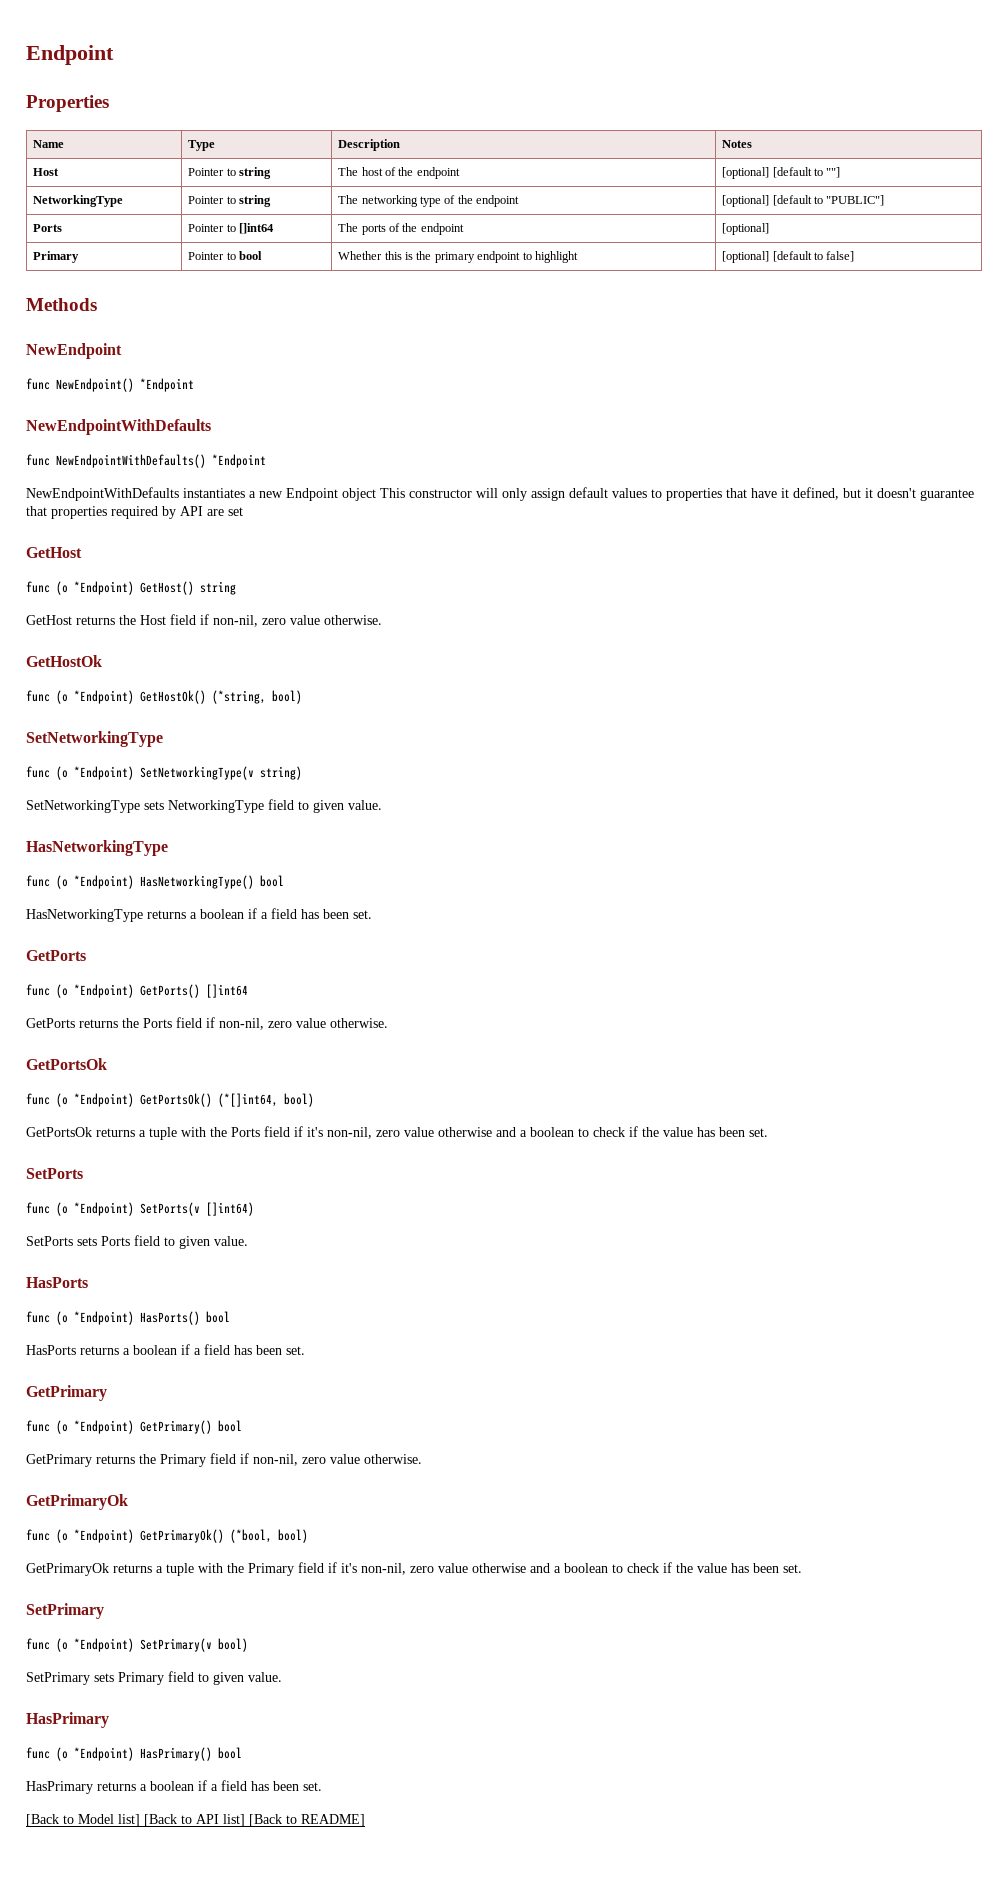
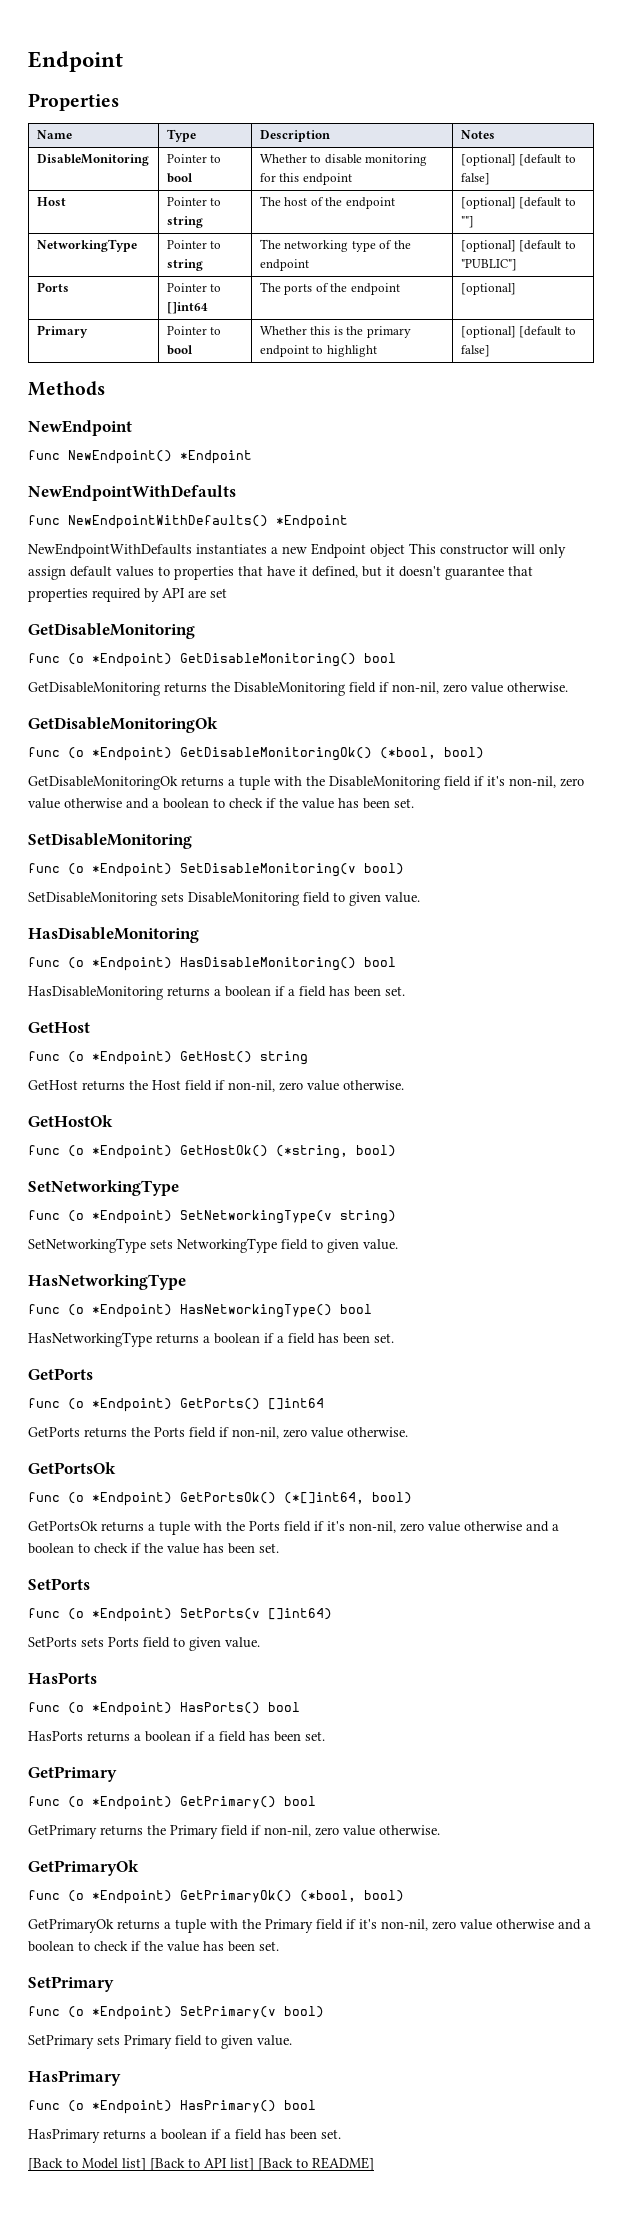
(753, 144) none -> [36,154,149,166] [166,154,222,163] [166,173,193,183] [259,154,428,166] [259,173,352,185] [460,154,576,166] [460,173,490,185] // DisableMonitoring | Pointer to bool | Whether to disable monitoring for this endpoint | [optional] [default to false]
(243, 511) none -> [28,623,195,639] [28,653,396,667] [28,682,568,696] [28,717,218,733] [28,747,484,761] [28,776,584,790] [28,798,414,809] [28,833,192,849] [28,863,404,877] [28,892,420,906] [28,927,199,943] [28,957,396,971] [28,986,405,1000] // GetDisableMonitoring // func (o *Endpoint) GetDisableMonitoring() bool // GetDisableMonitoring returns the DisableMonitoring field if non-nil, zero value otherwise. // GetDisableMonitoringOk // func (o *Endpoint) GetDisableMonitoringOk() (*bool, bool) // GetDisableMonitoringOk returns a tuple with the DisableMonitoring field if it's non-nil, zero value otherwise and a boolean to check if the value has been set. // SetDisableMonitoring // func (o *Endpoint) SetDisableMonitoring(v bool) // SetDisableMonitoring sets DisableMonitoring field to given value. // HasDisableMonitoring // func (o *Endpoint) HasDisableMonitoring() bool // HasDisableMonitoring returns a boolean if a field has been set.

